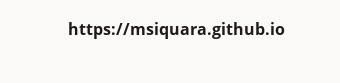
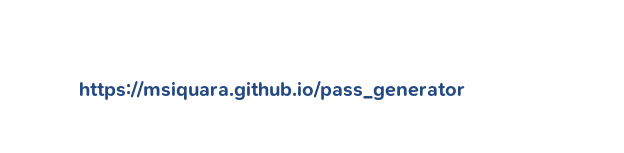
[68,22,285,39] https://msiquara.github.io -> [79,80,465,100] https://msiquara.github.io/pass_generator

